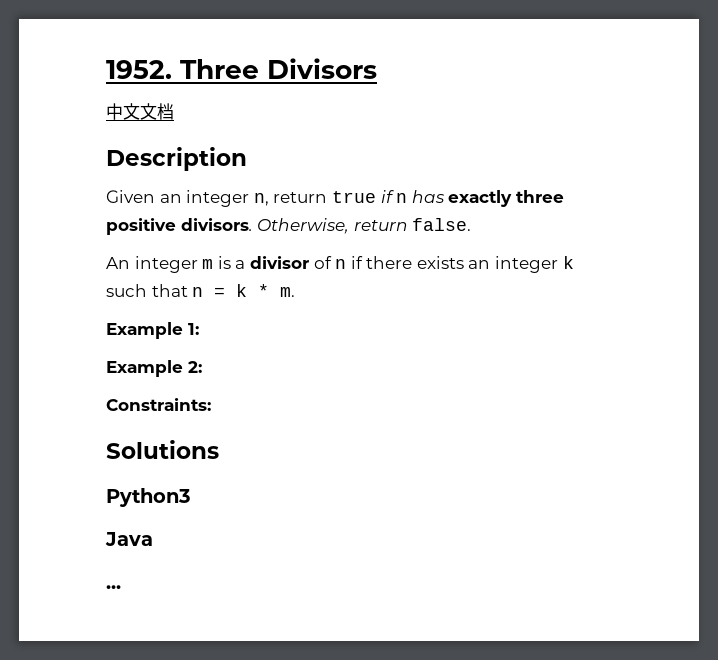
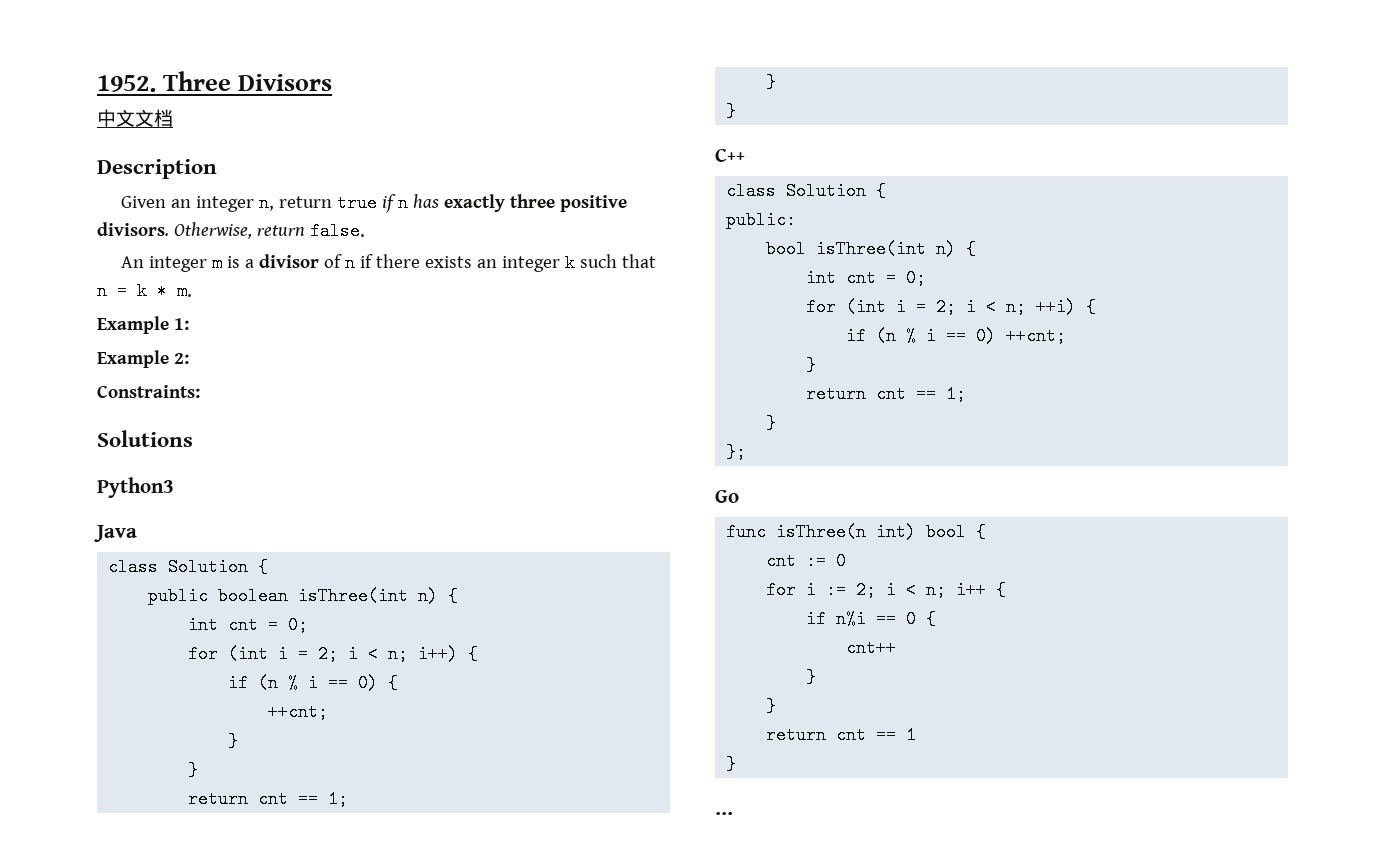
(153, 539) none -> [108,558,269,576] [148,587,459,605] [188,616,309,634] [188,645,479,663] [228,674,399,692] [268,703,329,721] [228,732,239,750] [188,761,199,779] [188,790,349,808] [766,73,777,91] [726,102,737,120] [715,149,745,162] [726,182,887,200] [726,211,797,229] [766,240,977,258] [806,269,927,287] [806,298,1097,316] [846,327,1067,345] [806,356,817,374] [806,385,967,403] [766,414,777,432] [726,443,747,461] [715,490,739,503] [726,523,987,541] [766,552,847,570] [766,581,1007,599] [806,610,937,628] [846,639,897,657] [806,668,817,686] [766,697,777,715] [766,726,917,744] [726,755,737,773] // class Solution { // public boolean isThree(int n) { // int cnt = 0; // for (int i = 2; i < n; i++) { // if (n % i == 0) { // ++cnt; // } // } // return cnt == 1; // } // } // C++ // class Solution { // public: // bool isThree(int n) { // int cnt = 0; // for (int i = 2; i < n; ++i) { // if (n % i == 0) ++cnt; // } // return cnt == 1; // } // }; // Go // func isThree(n int) bool { // cnt := 0 // for i := 2; i < n; i++ { // if n%i == 0 { // cnt++ // } // } // return cnt == 1 // }

